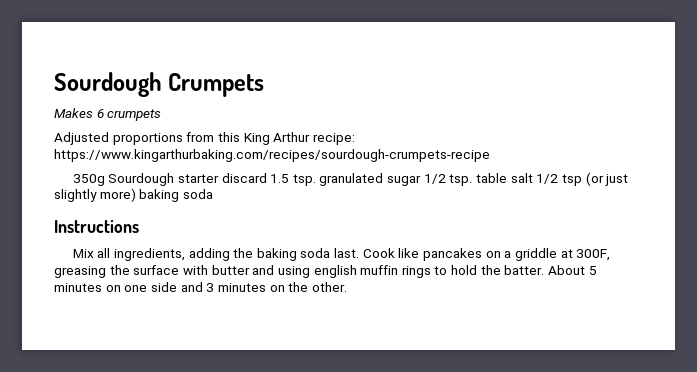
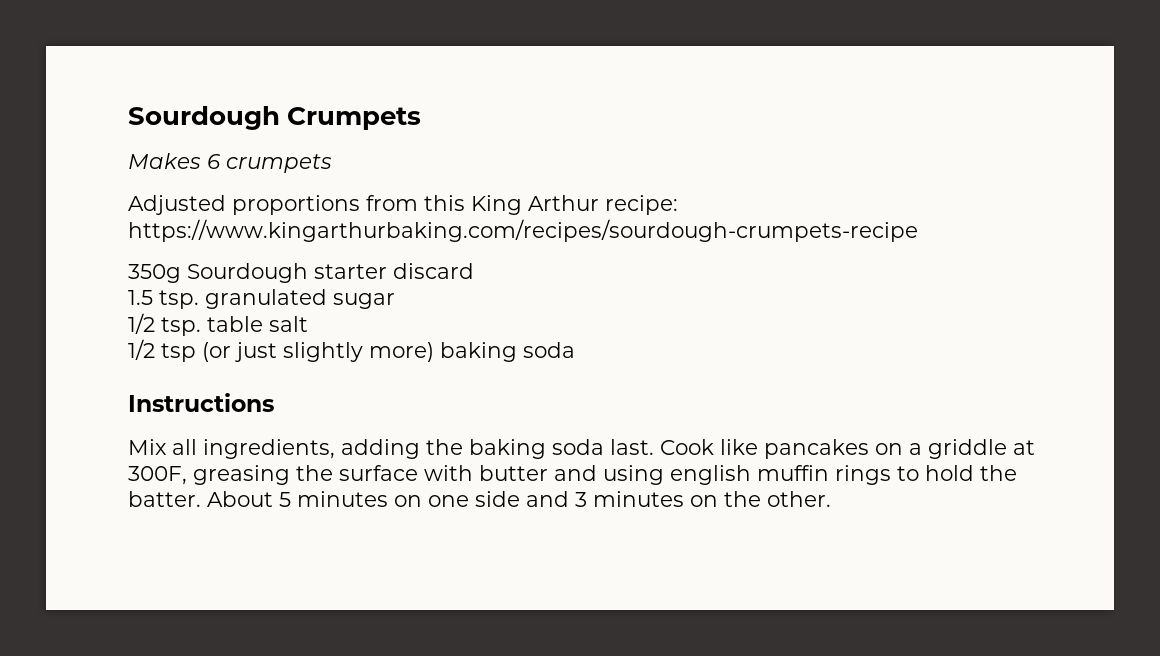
(267, 178) none -> (474, 271) //
(422, 180) none -> (395, 301) //
(533, 178) none -> (308, 324) //

